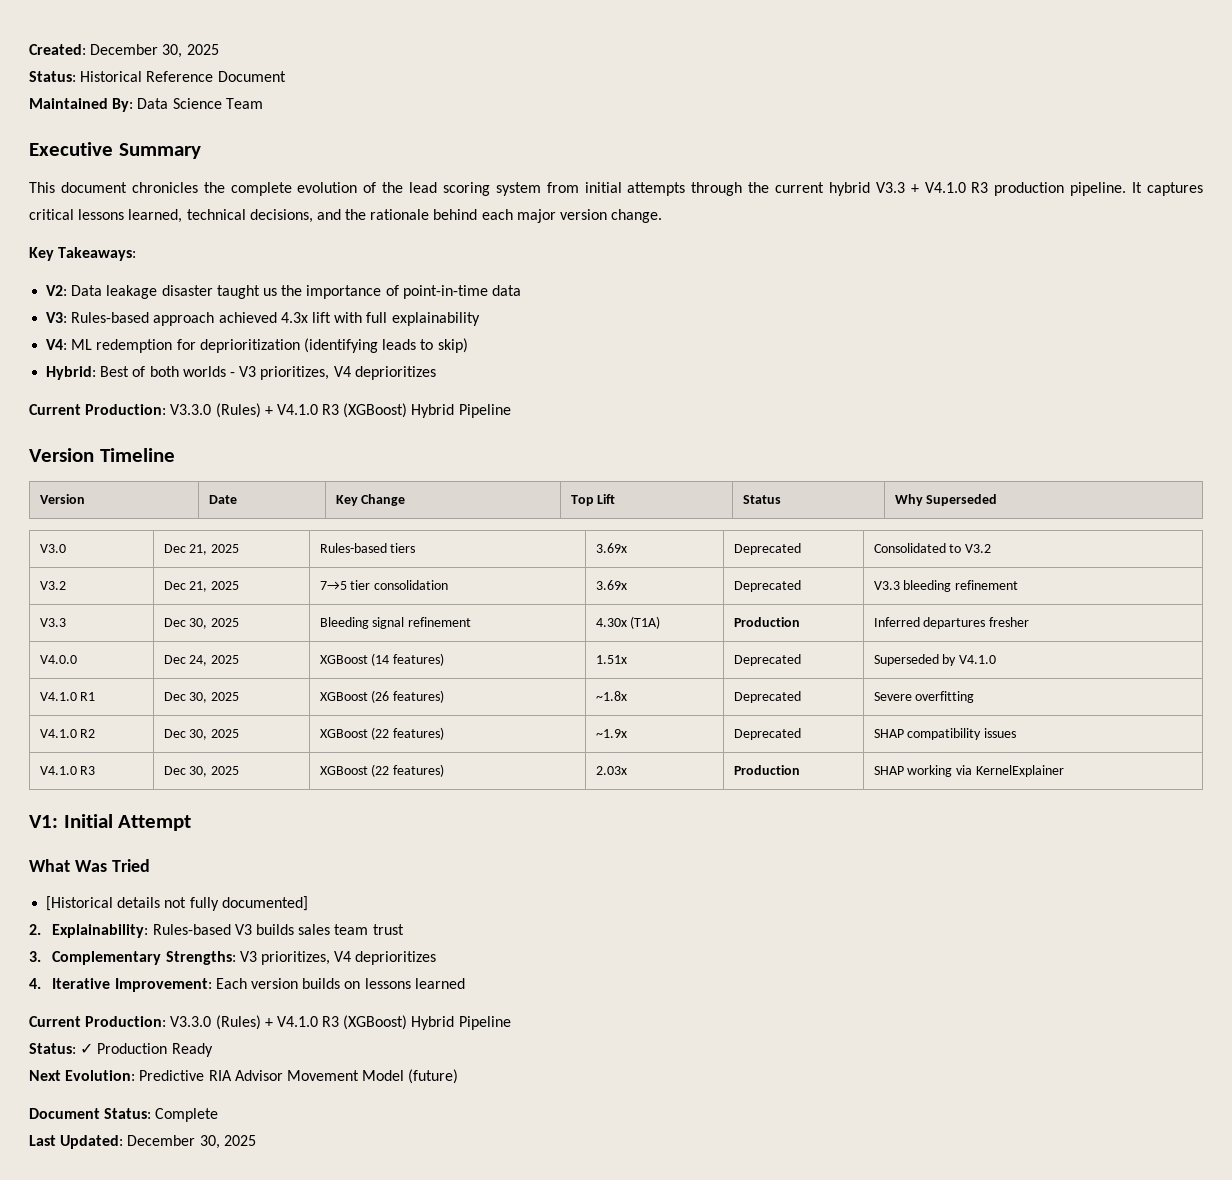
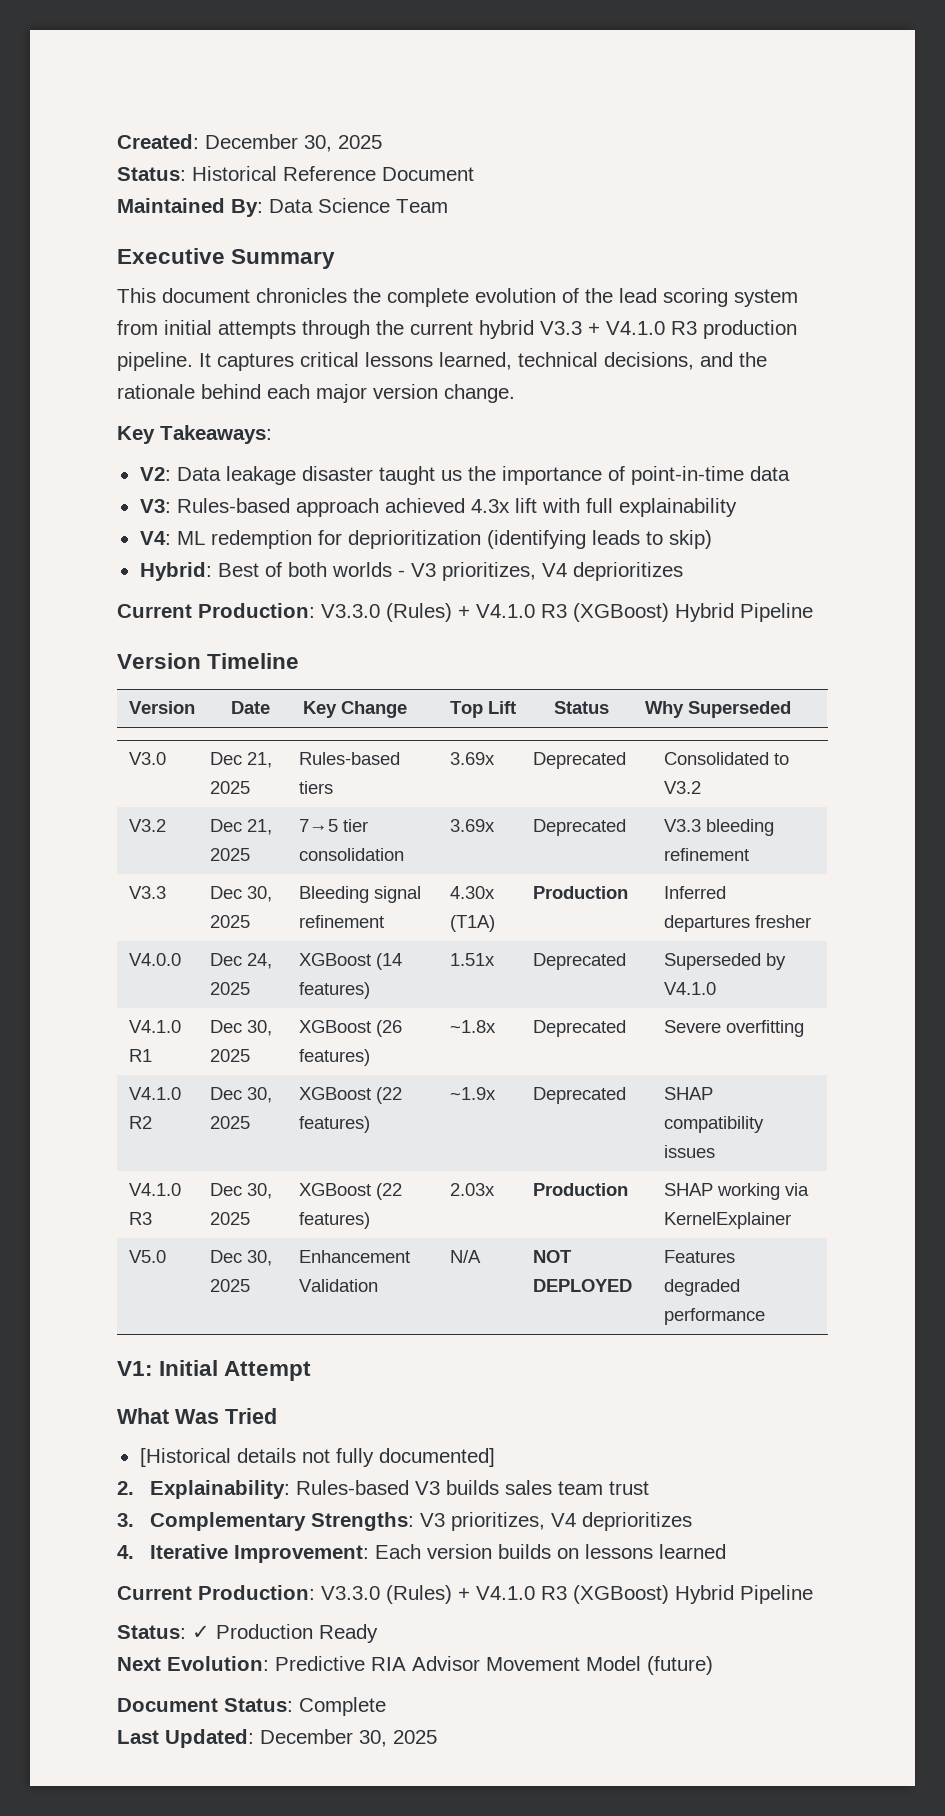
(1065, 771) none -> [129,1250,167,1263] [210,1250,273,1266] [210,1279,251,1292] [299,1250,411,1263] [299,1279,379,1292] [450,1250,482,1263] [533,1250,573,1263] [533,1279,633,1292] [664,1250,736,1263] [664,1279,741,1296] [664,1308,766,1325] // V5.0 | Dec 30, 2025 | Enhancement Validation | N/A | NOT DEPLOYED | Features degraded performance

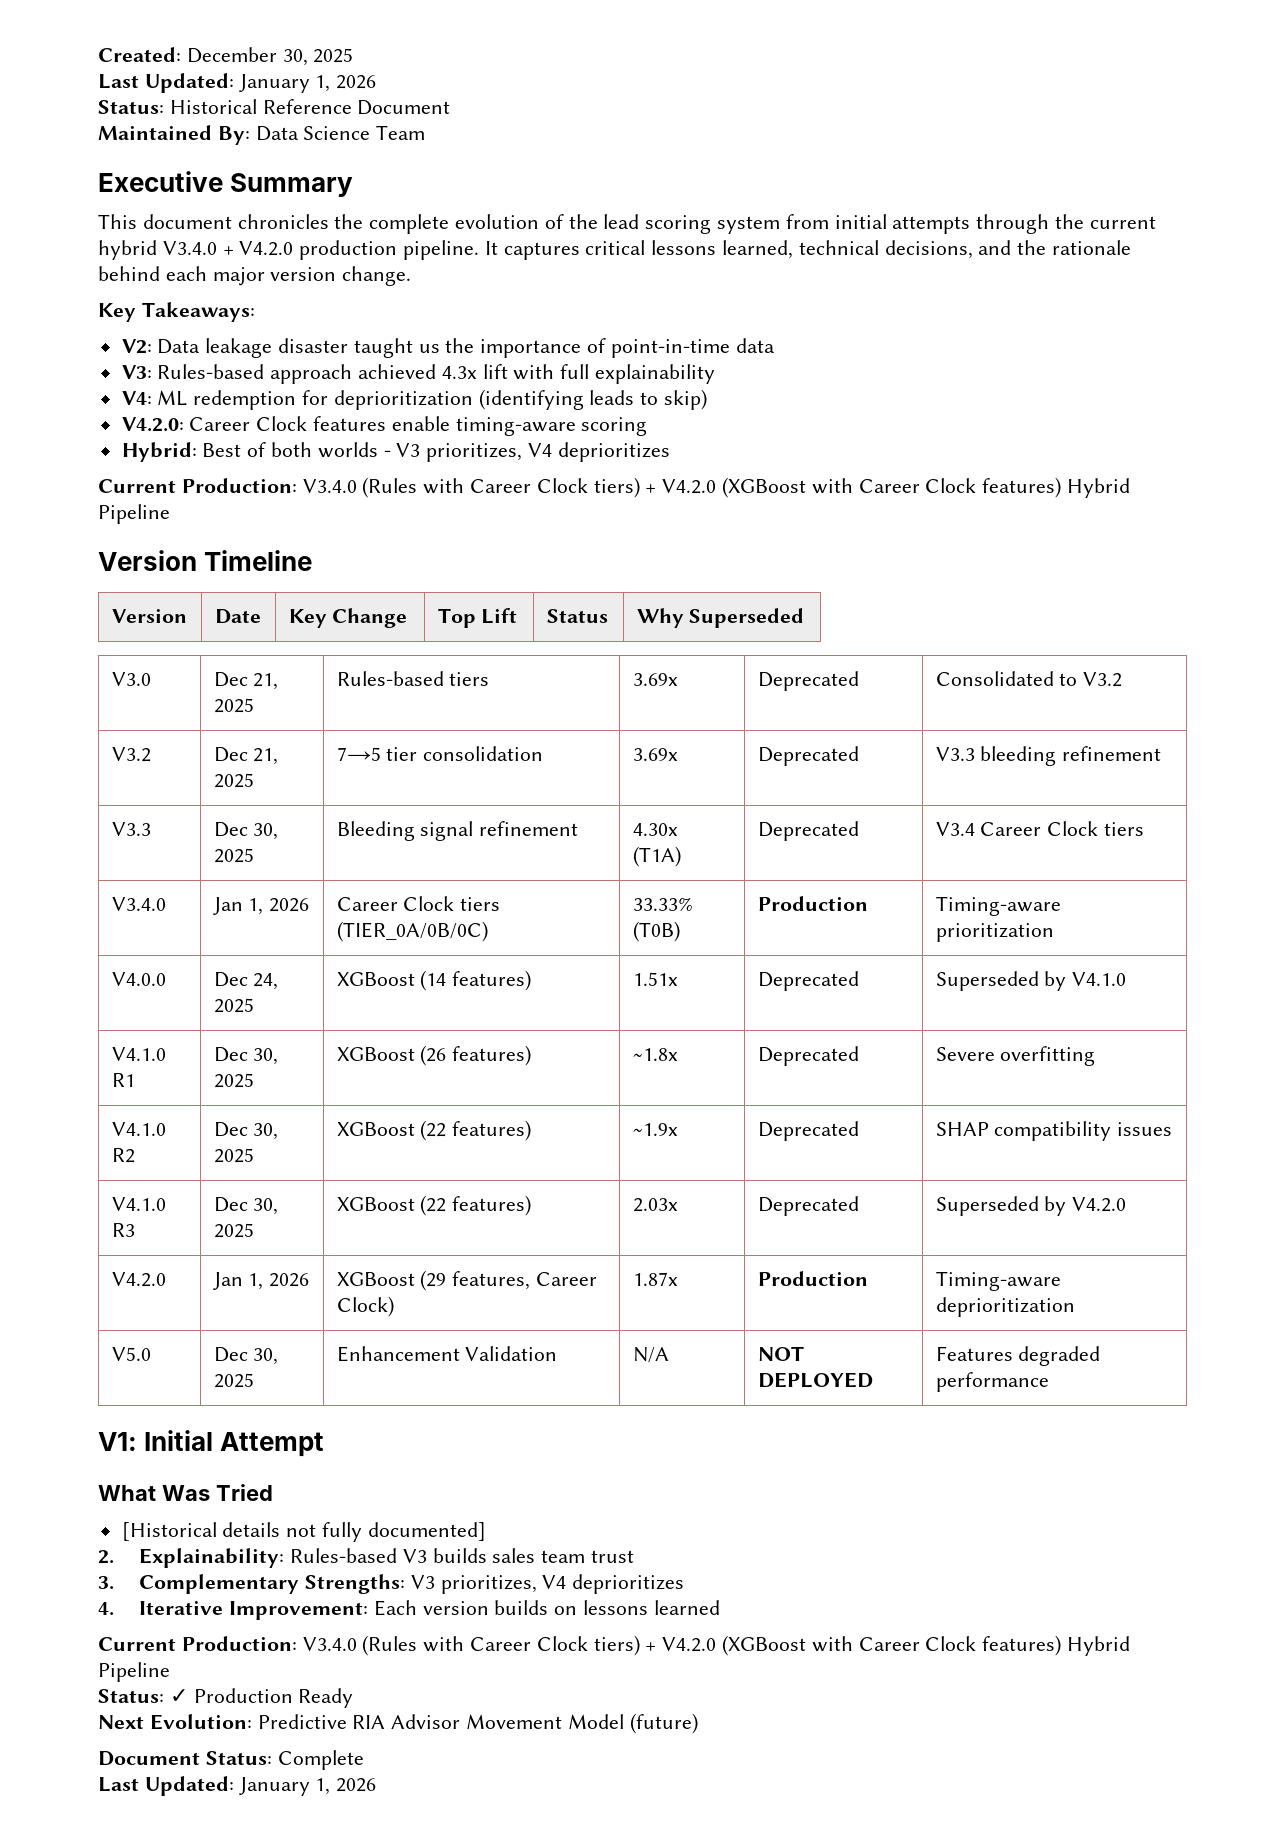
(382, 142) none -> [98,73,377,93] // Last Updated: January 1, 2026
[540,321,697,335] V3.3 + V4.1.0 R3 -> [162,241,294,256] V3.4.0 + V4.2.0
(712, 539) none -> [121,416,648,436] // V4.2.0: Career Clock features enable timing-aware scoring
[321,603,669,622] V3.3.0 (Rules) + V4.1.0 R3 (XGBoost) -> [302,477,1062,498] V3.4.0 (Rules with Career Clock tiers) + V4.2.0 (XGBoost with Career Clock features)
[533,886,629,899] [664,886,727,899] [664,915,812,932] Production | Inferred departures fresher -> [757,821,859,841] [935,821,1145,836] [111,897,166,911] [212,897,310,915] [336,896,501,911] [336,921,488,942] [632,897,693,911] [632,921,680,942] [757,896,868,911] [935,896,1061,916] [935,923,1054,942] Deprecated | V3.4 Career Clock tiers // V3.4.0 | Jan 1, 2026 | Career Clock tiers (TIER_0A/0B/0C) | 33.33% (T0B) | Production | Timing-aware prioritization
[533,1183,629,1196] [664,1183,810,1200] [664,1212,792,1229] Production | SHAP working via KernelExplainer -> [757,1196,859,1216] [935,1196,1127,1216] [111,1272,166,1287] [212,1272,310,1290] [336,1270,598,1291] [336,1296,394,1317] [632,1272,678,1286] [757,1271,868,1286] [935,1271,1061,1291] [935,1297,1075,1317] Deprecated | Superseded by V4.2.0 // V4.2.0 | Jan 1, 2026 | XGBoost (29 features, Career Clock) | 1.87x | Production | Timing-aware deprioritization
[321,1585,669,1604] V3.3.0 (Rules) + V4.1.0 R3 (XGBoost) -> [302,1635,1062,1656] V3.4.0 (Rules with Career Clock tiers) + V4.2.0 (XGBoost with Career Clock features)
[260,1729,437,1747] December 30, 2025 -> [238,1777,377,1796] January 1, 2026

